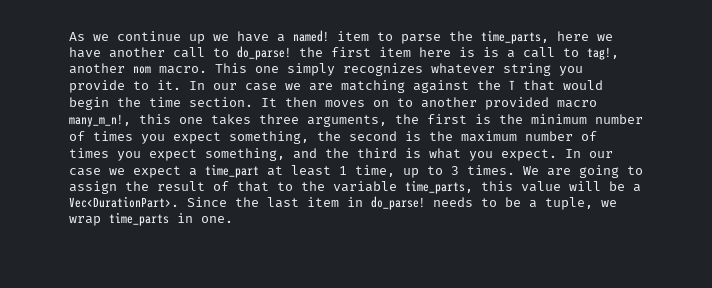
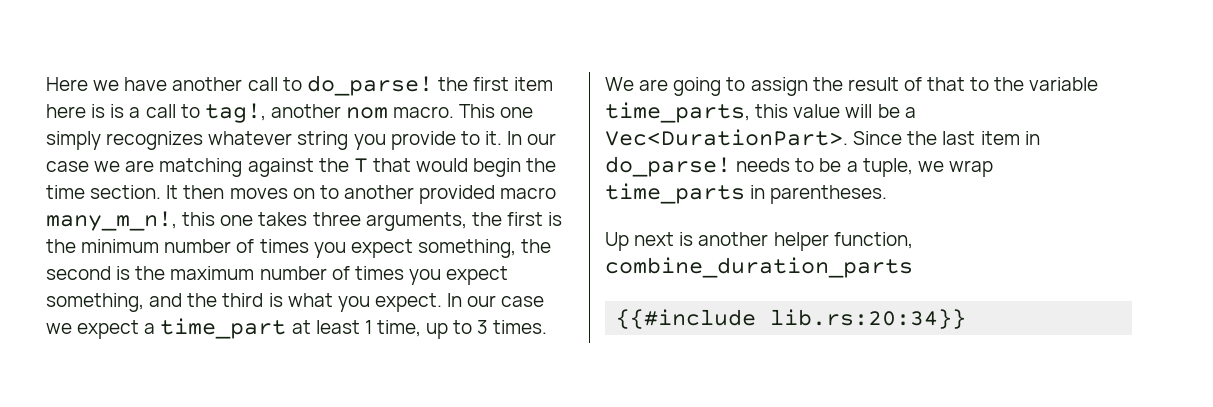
[69,30,589,44] As we continue up we have a named! item to parse the time_parts, here -> [46,77,88,91] Here
[201,216,233,223] one. -> [770,185,888,204] [605,232,913,251] [605,257,913,278] [616,309,967,329] parentheses. // Up next is another helper function, combine_duration_parts // {{#include lib.rs:20:34}}

